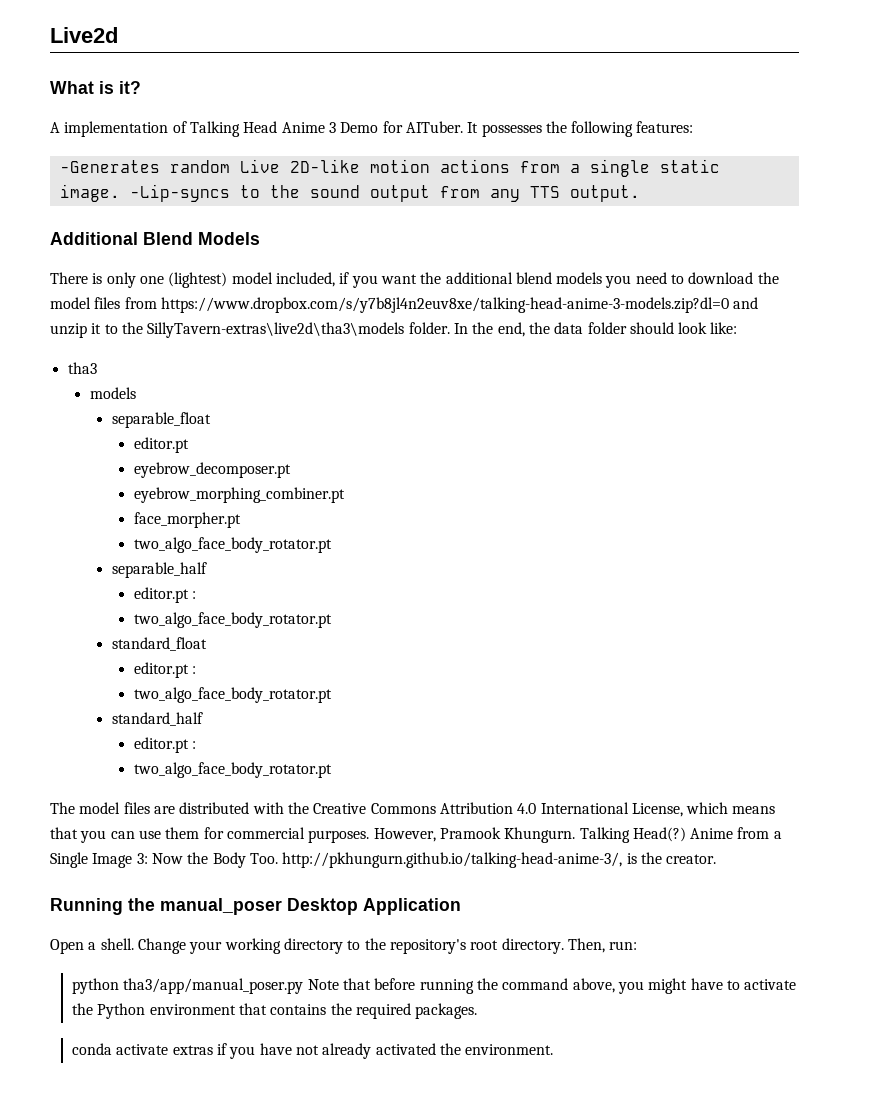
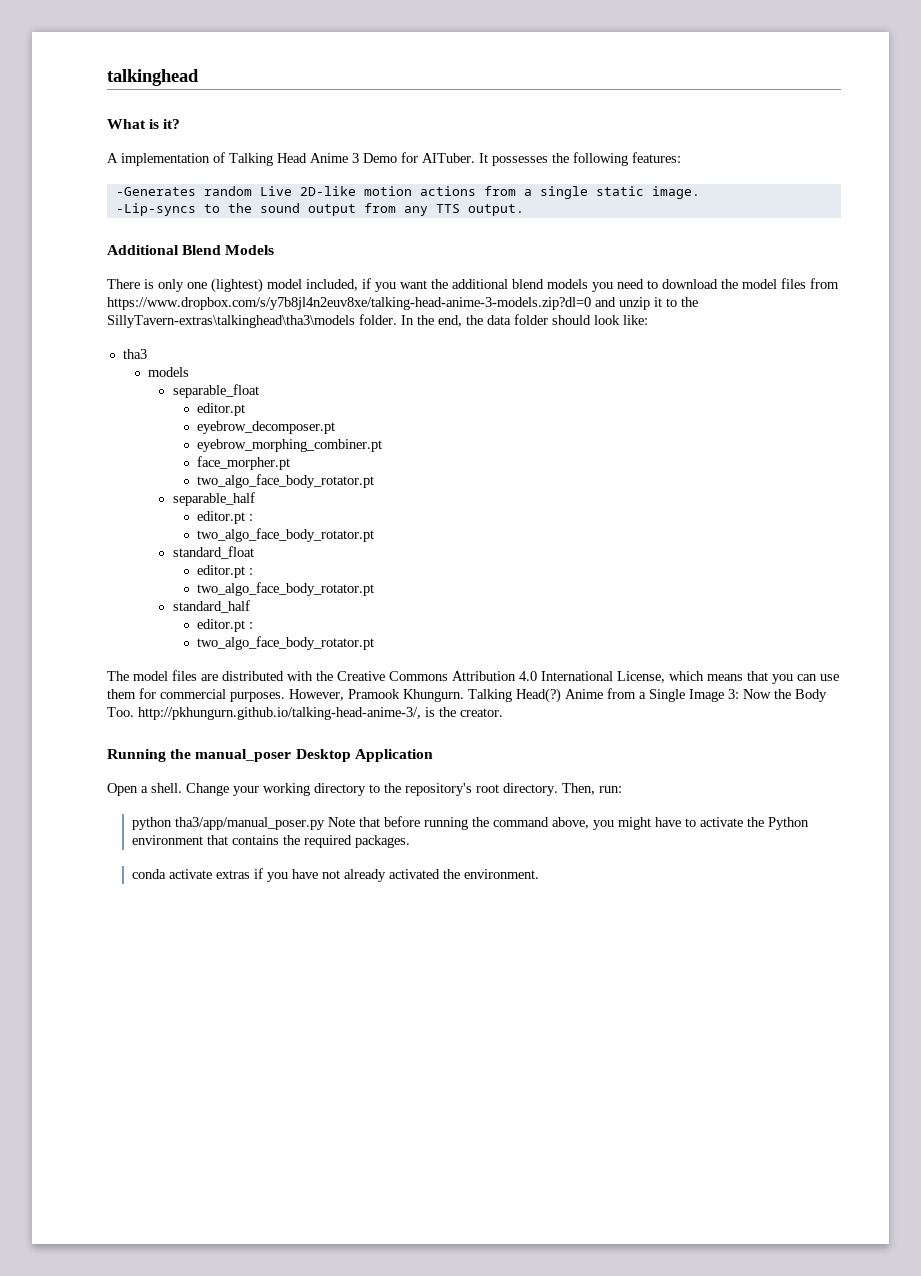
[50,27,118,43] Live2d -> [107,69,199,86] talkinghead
(120, 193) none -> (700, 192) //
[147,322,405,338] SillyTavern-extras\live2d\tha3\models -> [107,315,355,328] SillyTavern-extras\talkinghead\tha3\models

